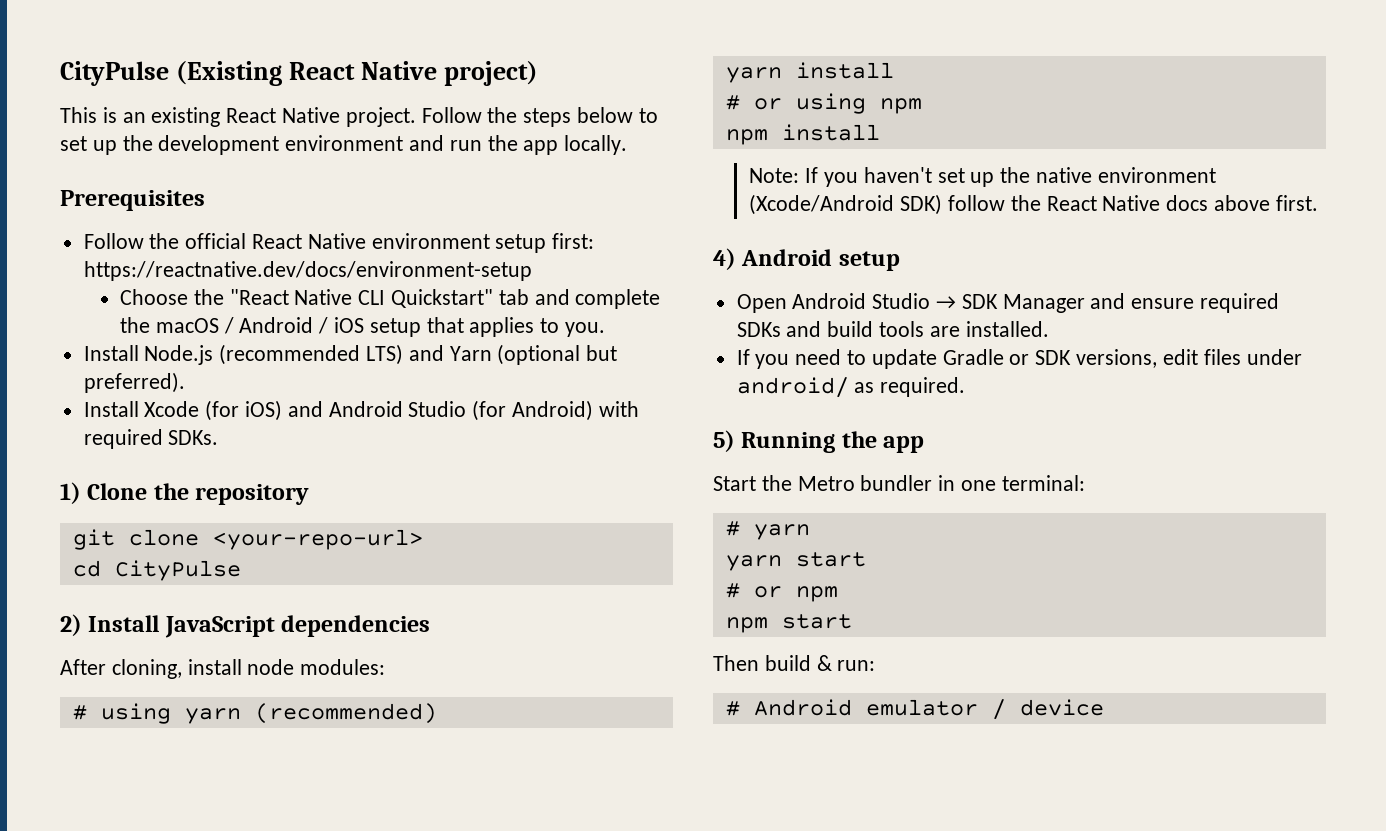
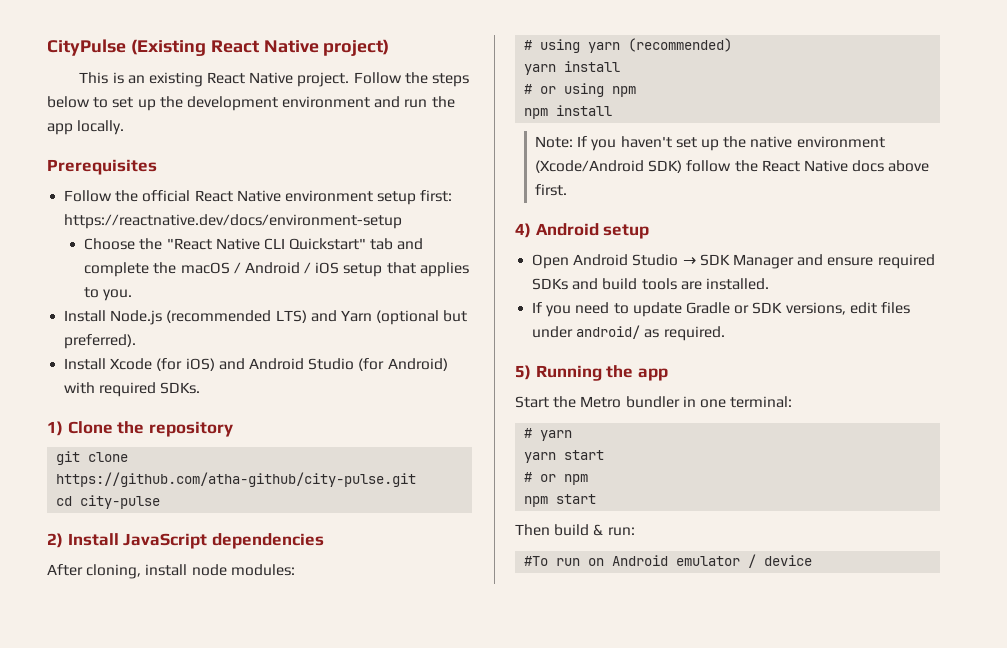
[212,529,423,550] <your-repo-url> -> [56,472,417,487] https://github.com/atha-github/city-pulse.git
[114,560,241,581] CityPulse -> [80,495,161,509] city-pulse
[725,701,740,716] # -> [524,556,605,566] #To run on

